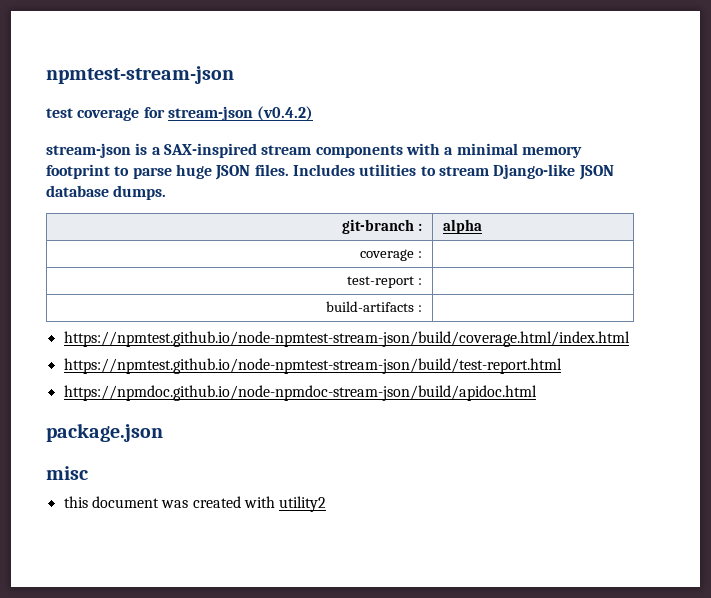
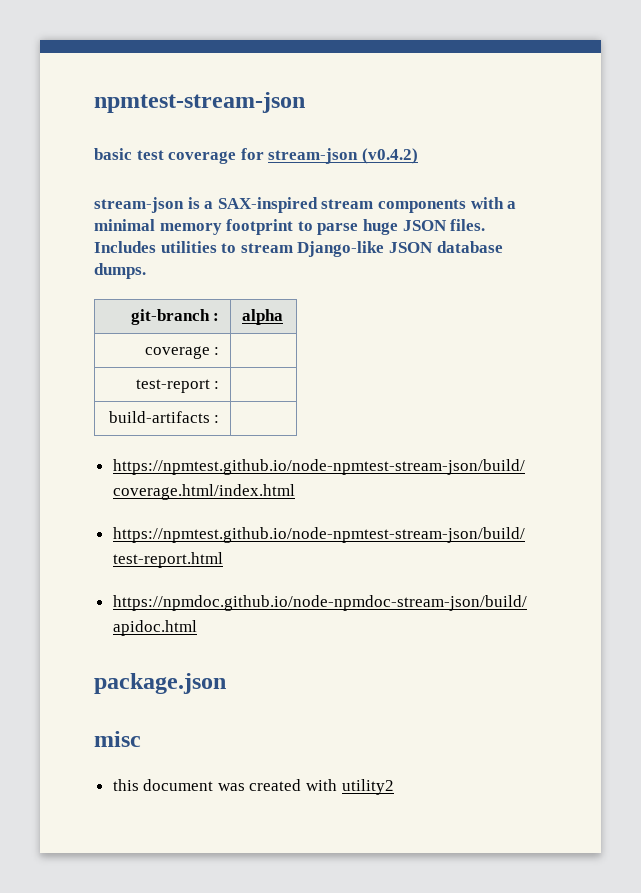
(234, 75) none -> [94,148,132,160] basic

